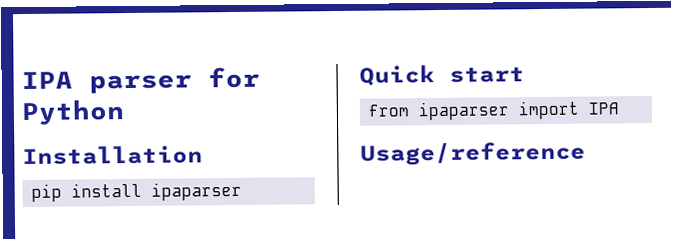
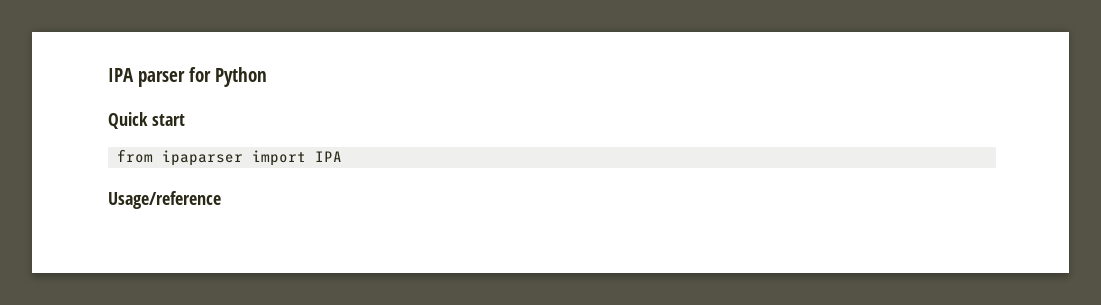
[22,145,203,166] [31,181,243,202] // Installation // pip install ipaparser -> (268, 77) none

